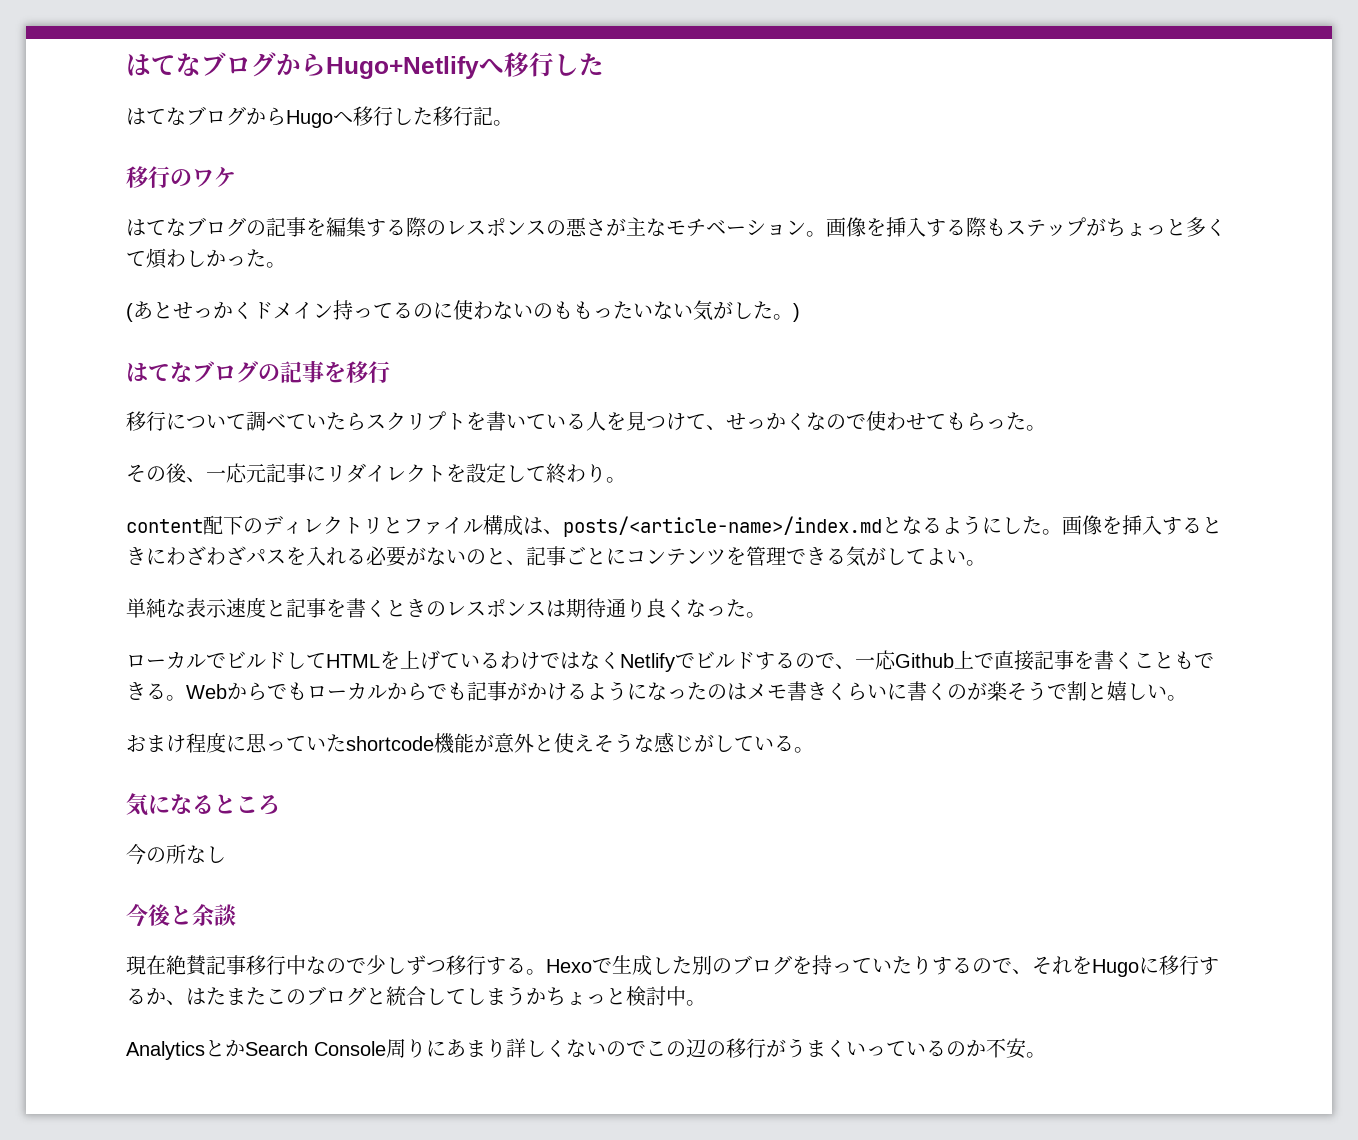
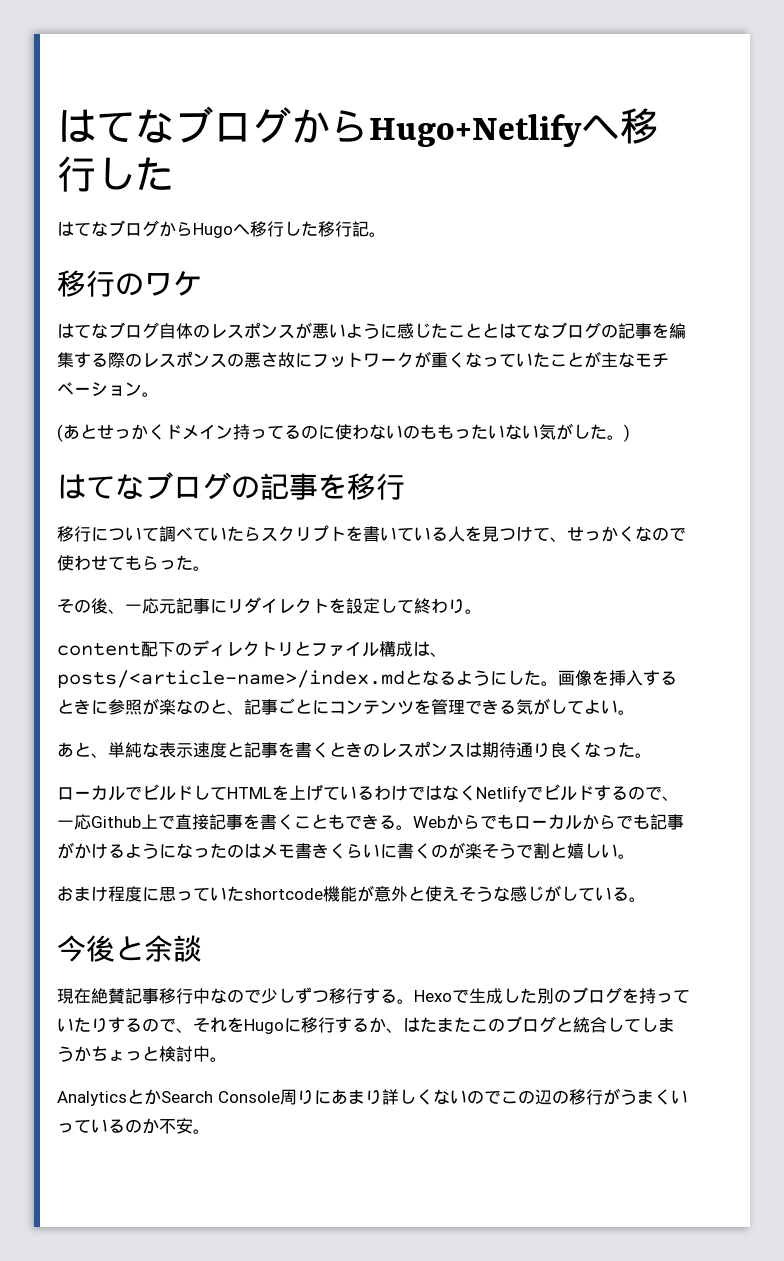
(246, 227) none -> [159,322,601,339] 自体のレスポンスが悪いように感じたこととはてなブログ
(606, 227) none -> [278,351,584,368] 故にフットワークが重くなっていたこと
[826,217,1226,237] [126,248,286,269] 画像を挿入する際もステップがちょっと多くて煩わしかった。 -> (159, 394) none
[166,546,466,567] わざわざパスを入れる必要がない -> [108,698,193,715] 参照が楽な
(986, 563) none -> [57,742,108,758] あと、
[126,793,280,816] [126,844,226,865] // 気になるところ // 今の所なし -> (646, 899) none

